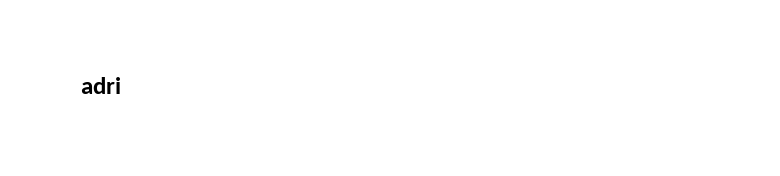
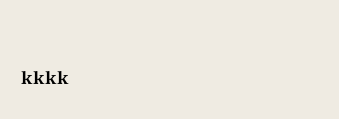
[81,77,121,94] adri -> [21,71,69,84] kkkk

